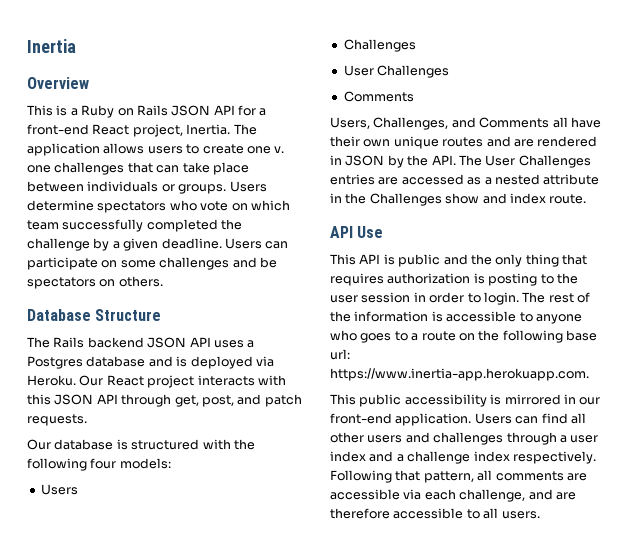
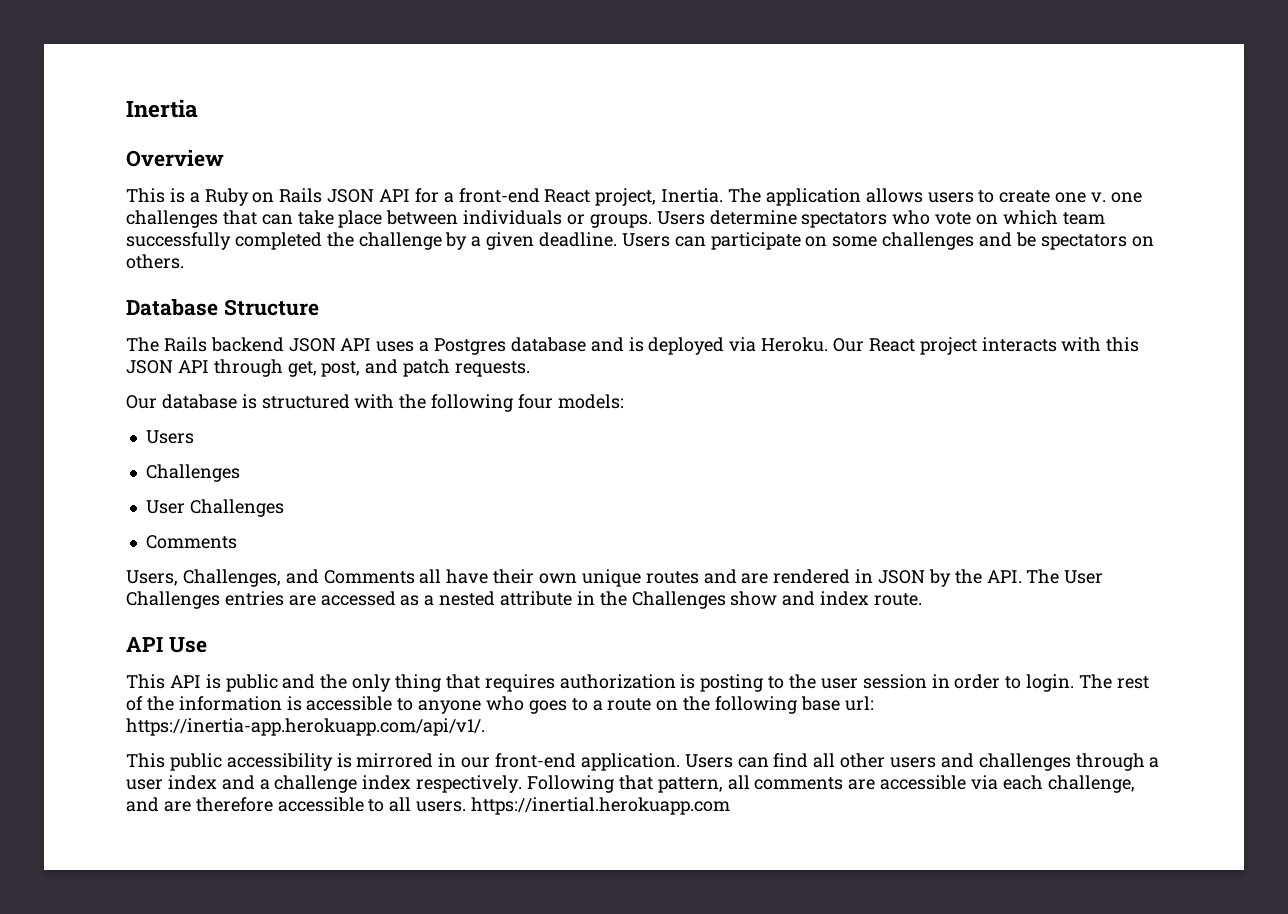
[330,368,589,381] https://www.inertia-app.herokuapp.com. -> [126,718,485,736] https://inertia-app.herokuapp.com/api/v1/.
(540, 515) none -> [471,797,731,815] https://inertial.herokuapp.com

